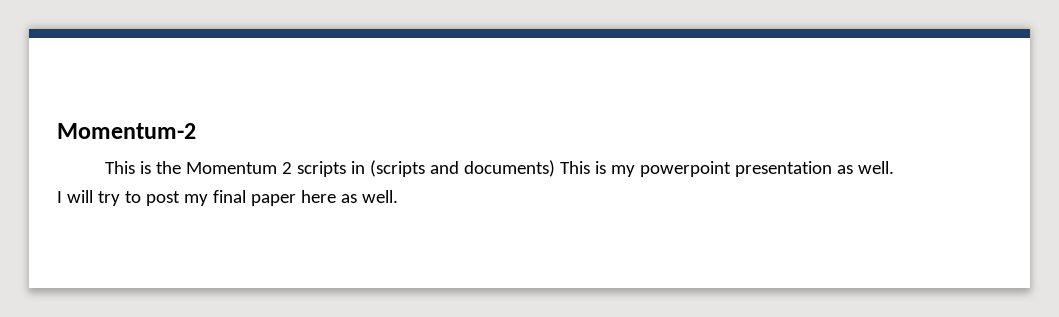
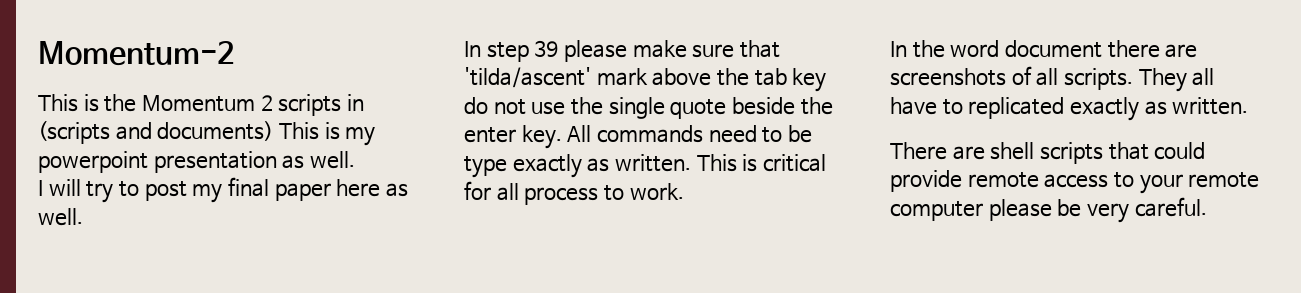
(398, 196) none -> [464,40,780,62] [464,67,827,92] [464,97,833,119] [464,125,813,149] [464,154,826,178] [464,181,684,205] [890,40,1198,58] [890,66,1215,92] [890,97,1249,121] [890,142,1206,164] [890,170,1260,194] [890,197,1207,223] // In step 39 please make sure that 'tilda/ascent' mark above the tab key do not use the single quote beside the enter key. All commands need to be type exactly as written. This is critical for all process to work. // In the word document there are screenshots of all scripts. They all have to replicated exactly as written. // There are shell scripts that could provide remote access to your remote computer please be very careful.

